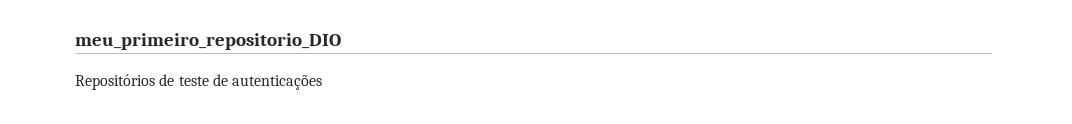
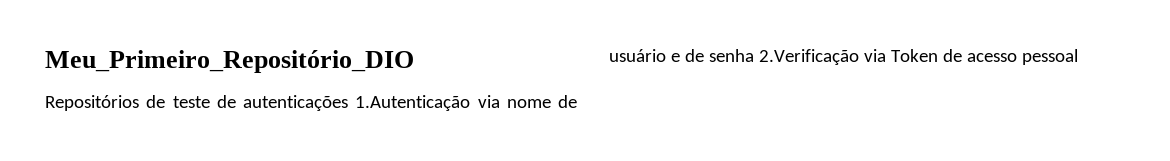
[75,33,341,50] meu_primeiro_repositorio_DIO -> [45,50,414,73] Meu_Primeiro_Repositório_DIO
(323, 82) none -> [355,95,577,111] [609,49,1078,65] 1.Autenticação via nome de usuário e de senha 2.Verificação via Token de acesso pessoal

